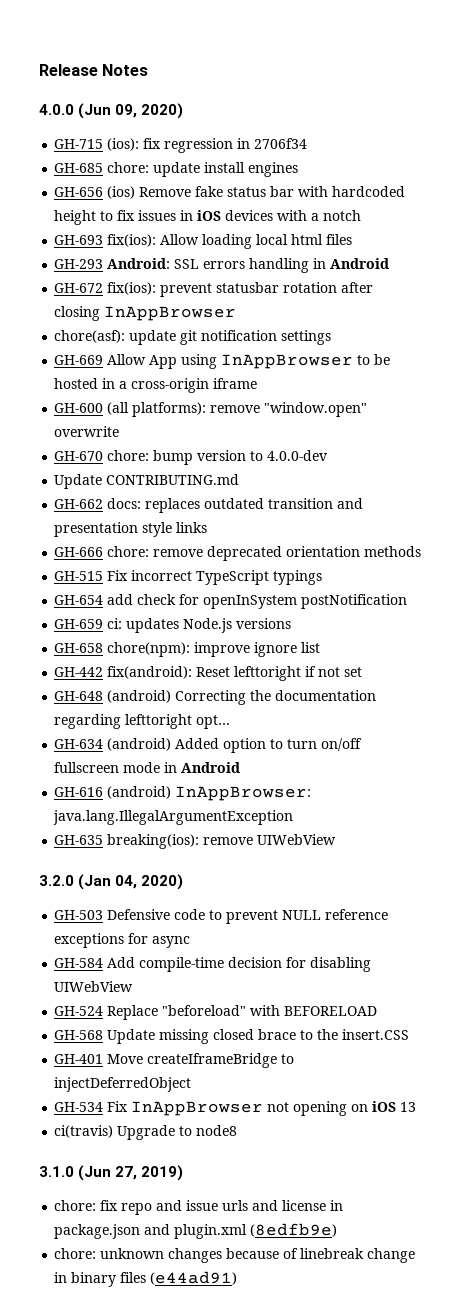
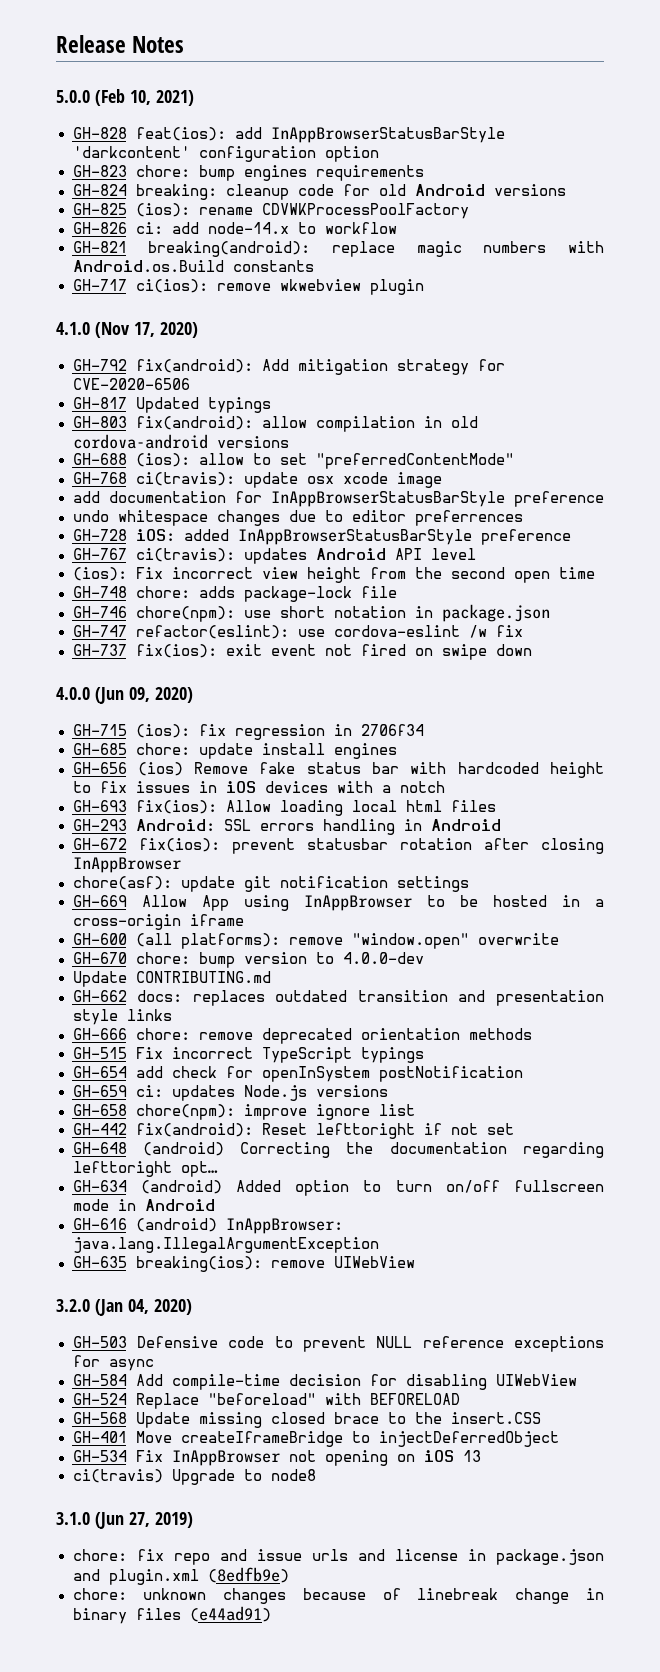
(149, 70) none -> [56,89,194,106] [72,127,505,143] [72,146,379,162] [72,165,424,181] [72,184,566,200] [72,203,469,219] [72,222,397,234] [72,241,604,257] [72,260,314,272] [72,279,424,295] [56,322,198,338] [72,359,505,375] [72,378,190,390] [72,397,271,413] [72,416,478,432] [72,434,289,449] [72,453,514,469] [72,472,442,488] [72,491,604,507] [72,510,523,526] [72,529,571,545] [72,548,476,564] [72,567,595,583] [72,586,397,602] [72,604,550,622] [72,625,523,639] [72,644,532,660] // 5.0.0 (Feb 10, 2021) // GH-828 feat(ios): add InAppBrowserStatusBarStyle 'darkcontent' configuration option // GH-823 chore: bump engines requirements // GH-824 breaking: cleanup code for old Android versions // GH-825 (ios): rename CDVWKProcessPoolFactory // GH-826 ci: add node-14.x to workflow // GH-821 breaking(android): replace magic numbers with Android.os.Build constants // GH-717 ci(ios): remove wkwebview plugin // 4.1.0 (Nov 17, 2020) // GH-792 fix(android): Add mitigation strategy for CVE-2020-6506 // GH-817 Updated typings // GH-803 fix(android): allow compilation in old cordova-android versions // GH-688 (ios): allow to set "preferredContentMode" // GH-768 ci(travis): update osx xcode image // add documentation for InAppBrowserStatusBarStyle preference // undo whitespace changes due to editor preferrences // GH-728 iOS: added InAppBrowserStatusBarStyle preference // GH-767 ci(travis): updates Android API level // (ios): Fix incorrect view height from the second open time // GH-748 chore: adds package-lock file // GH-746 chore(npm): use short notation in package.json // GH-747 refactor(eslint): use cordova-eslint /w fix // GH-737 fix(ios): exit event not fired on swipe down

